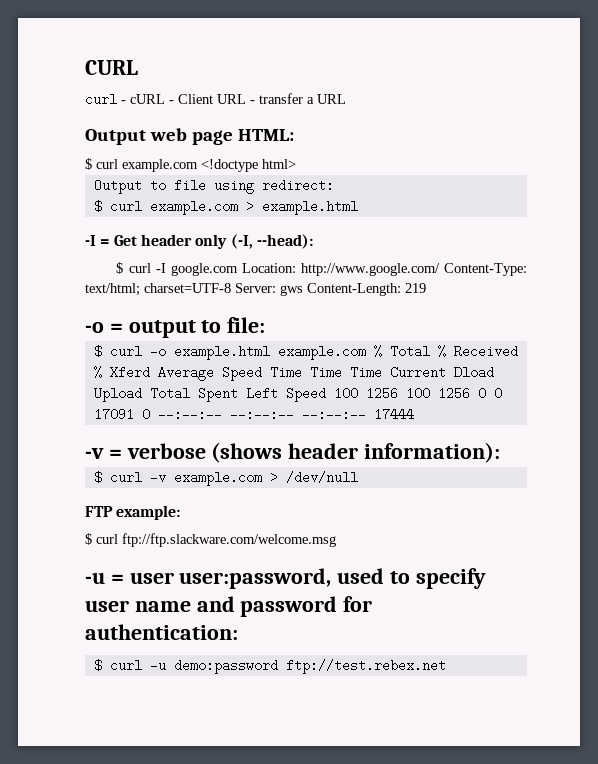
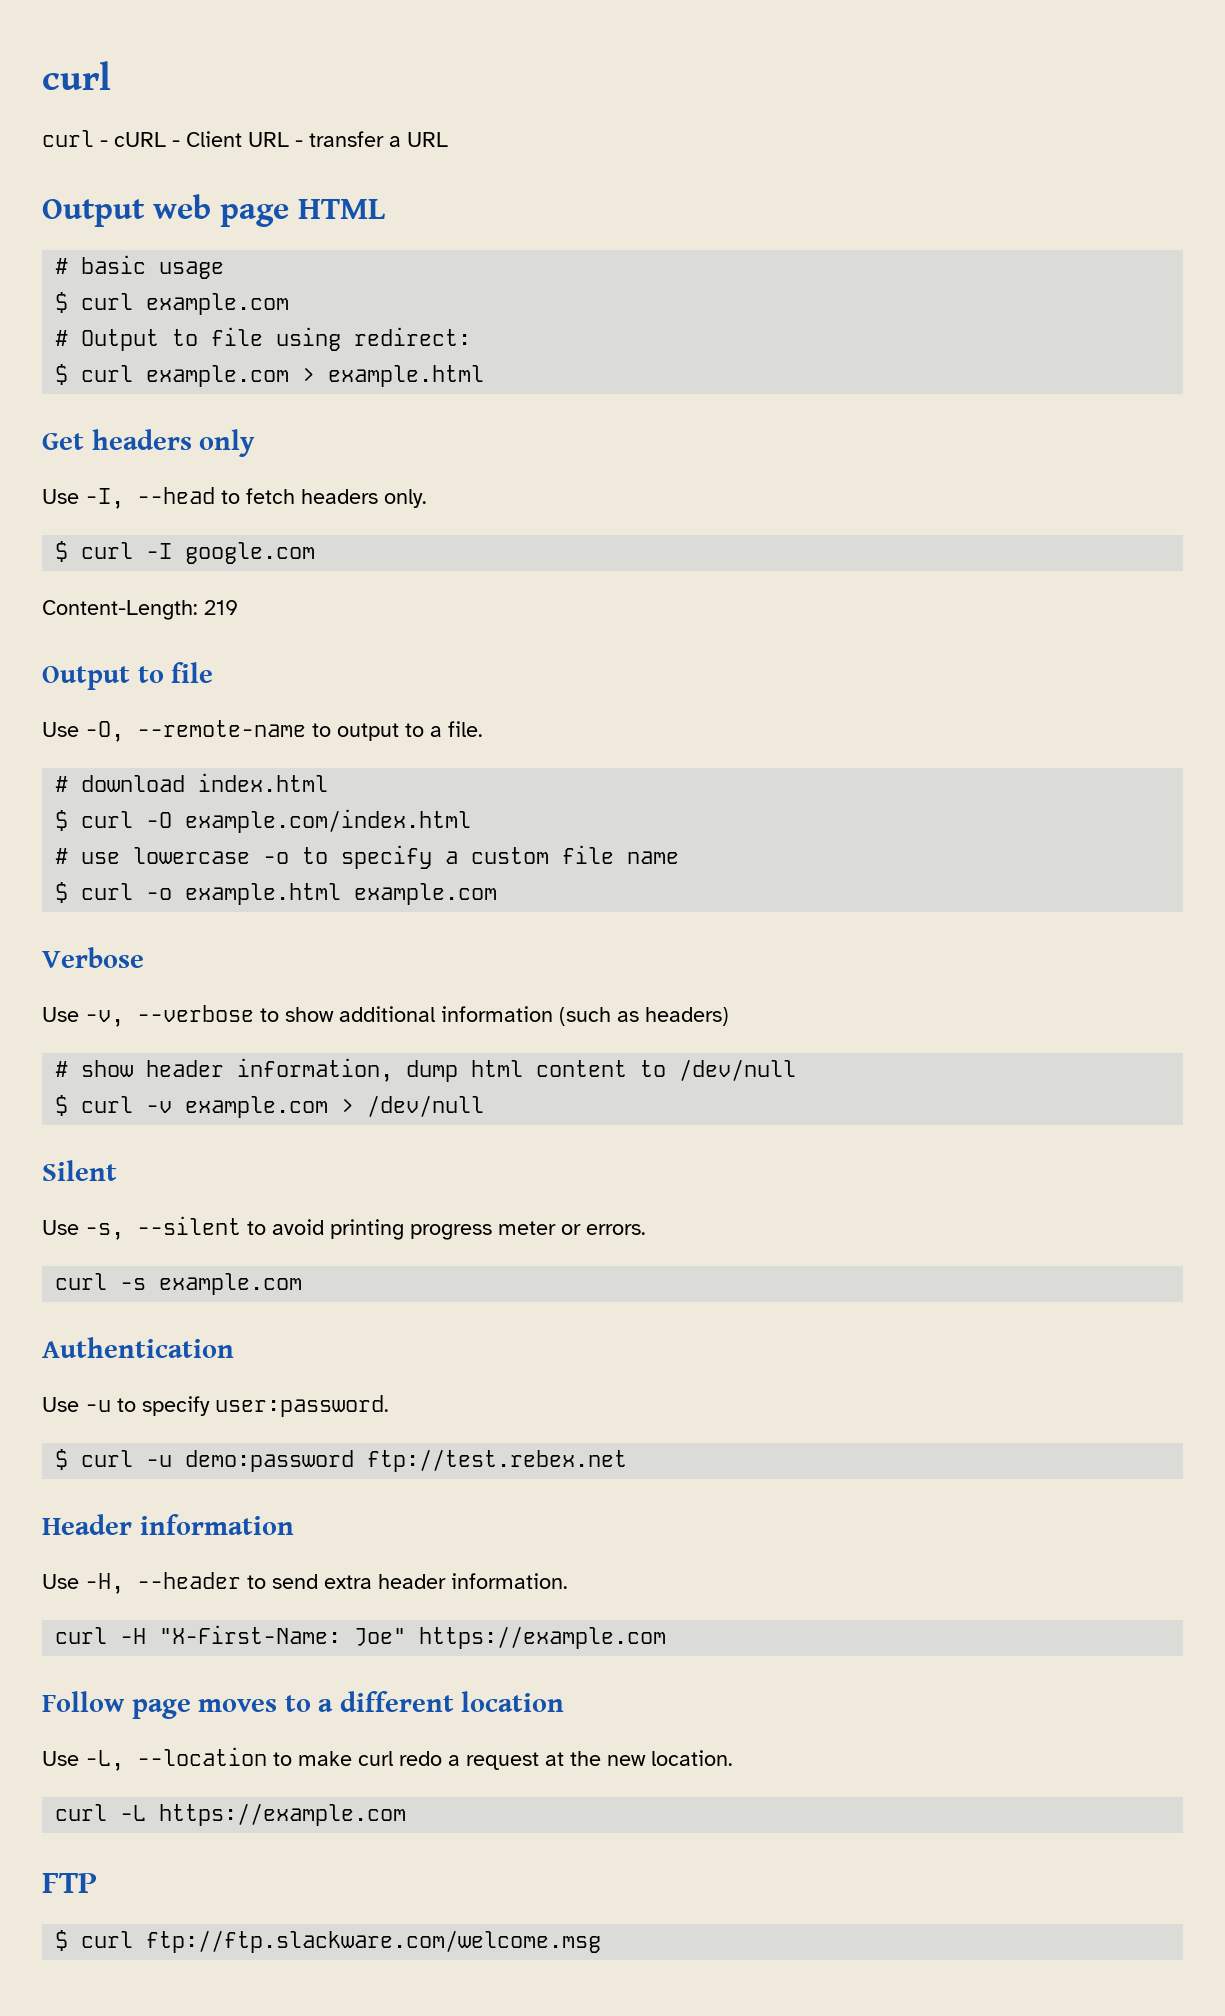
[85,60,138,75] CURL -> [42,61,111,90] curl
[237,129,294,141] [85,158,296,172] HTML: // $ curl example.com <!doctype html> // -> [298,199,385,219] [55,255,225,279] [55,292,290,315] [55,330,69,346] HTML // # basic usage // $ curl example.com // #
[85,234,313,249] [116,262,527,276] [85,283,426,296] [85,317,266,338] -I = Get header only (-I, --head): // $ curl -I google.com Location: http://www.google.com/ Content-Type: text/html; charset=UTF-8 Server: gws Content-Length: 219 // -o = output to file: -> [42,429,256,457] [42,487,427,509] [55,541,316,564] [42,600,238,620] [42,662,214,690] [42,720,483,742] [55,773,329,792] [55,809,472,833] [55,845,680,869] Get headers only // Use -I, --head to fetch headers only. // $ curl -I google.com // Content-Length: 219 // Output to file // Use -O, --remote-name to output to a file. // # download index.html // $ curl -O example.com/index.html // # use lowercase -o to specify a custom file name
[373,345,518,358] [93,366,494,381] [93,387,502,402] [93,408,414,421] [85,442,501,463] % Total % Received % Xferd Average Speed Time Time Time Current Dload Upload Total Spent Left Speed 100 1256 100 1256 0 0 17091 0 --:--:-- --:--:-- --:--:-- 17444 // -v = verbose (shows header information): -> [42,947,144,968] [42,1005,729,1027] [55,1058,797,1082] // Verbose // Use -v, --verbose to show additional information (such as headers) // # show header information, dump html content to /dev/null
[85,505,181,520] [85,533,336,547] [85,568,486,589] [85,596,373,617] [85,624,238,640] FTP example: // $ curl ftp://ftp.slackware.com/welcome.msg // -u = user user:password, used to specify user name and password for authentication: -> [42,1160,117,1181] [42,1216,646,1240] [55,1273,303,1295] [42,1337,234,1358] [42,1395,389,1417] Silent // Use -s, --silent to avoid printing progress meter or errors. // curl -s example.com // Authentication // Use -u to specify user:password.
(446, 666) none -> [42,1514,294,1535] [42,1572,568,1594] [55,1625,667,1649] [42,1691,565,1719] [42,1747,733,1771] [55,1803,407,1826] [42,1873,97,1893] [55,1930,602,1953] // Header information // Use -H, --header to send extra header information. // curl -H "X-First-Name: Joe" https://example.com // Follow page moves to a different location // Use -L, --location to make curl redo a request at the new location. // curl -L https://example.com // FTP // $ curl ftp://ftp.slackware.com/welcome.msg

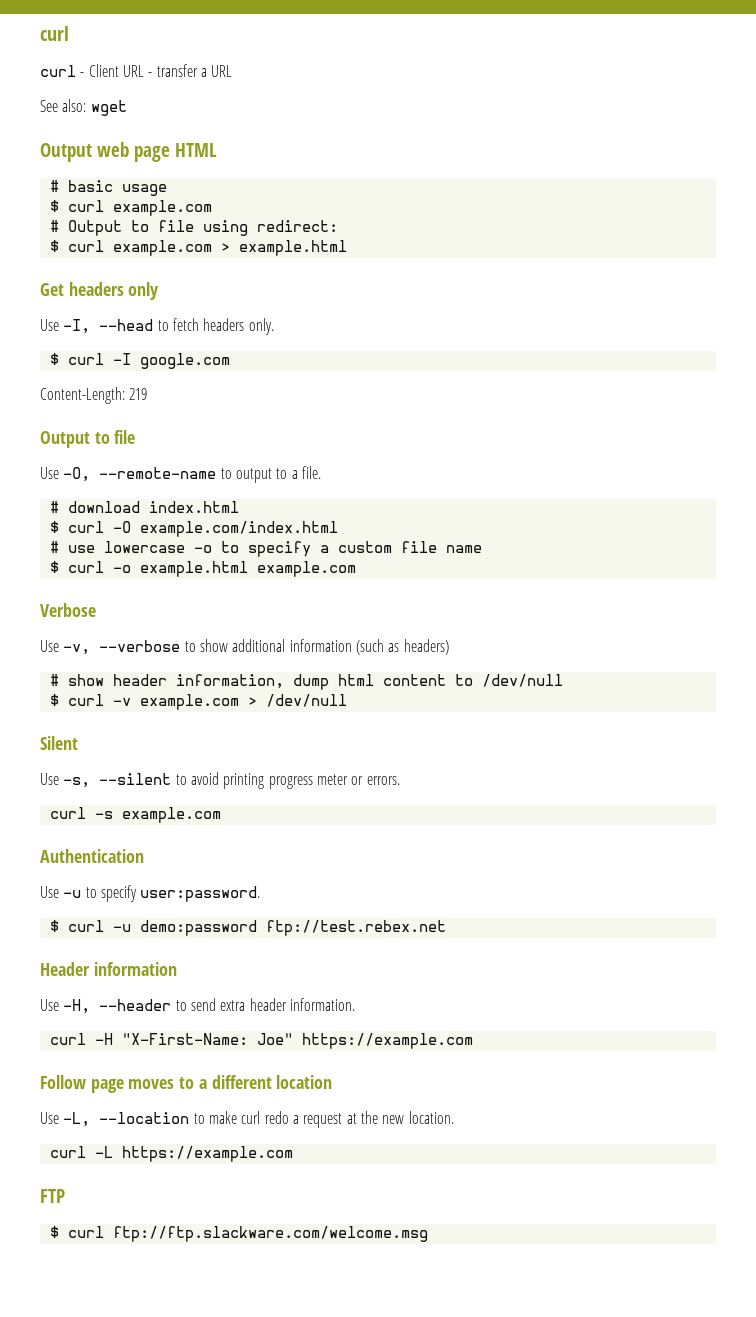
[114,132,180,147] cURL - -> (85, 74) none
(448, 139) none -> [40,99,127,116] // See also: wget

